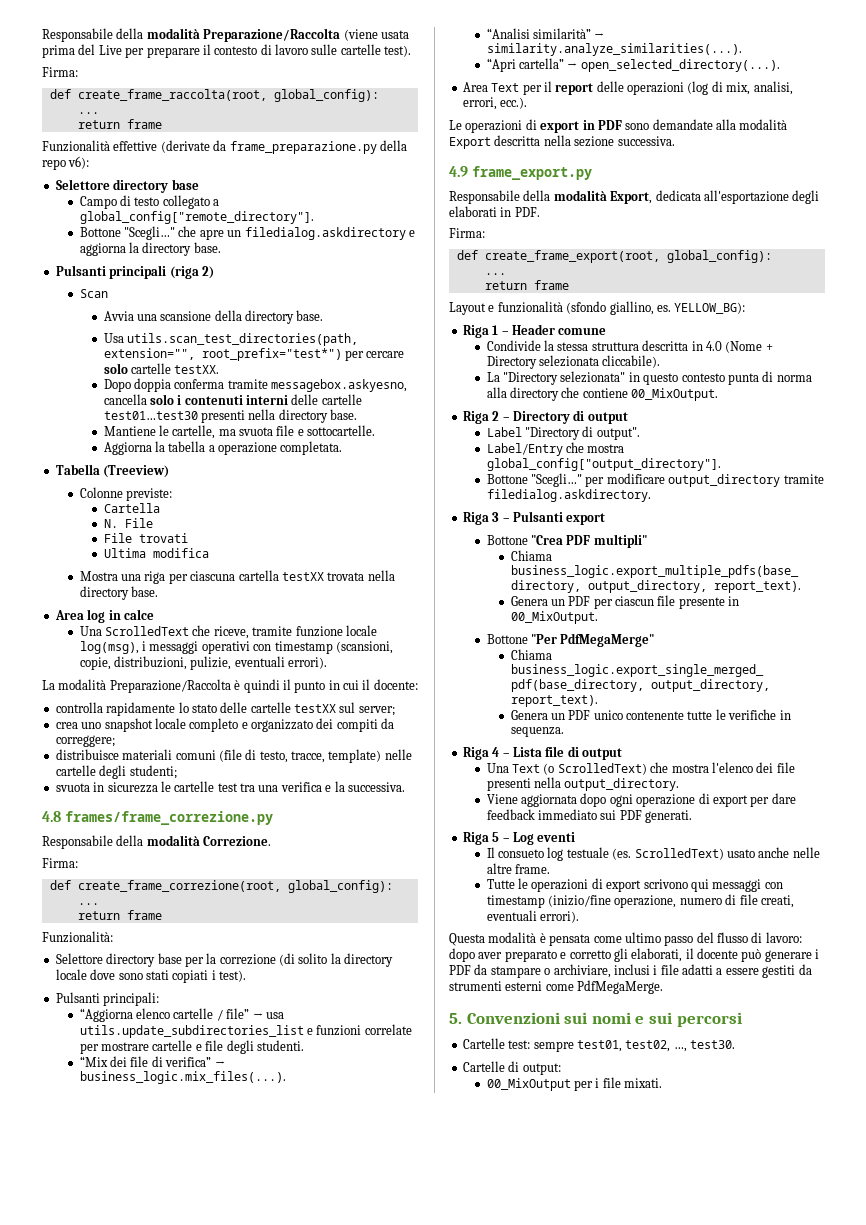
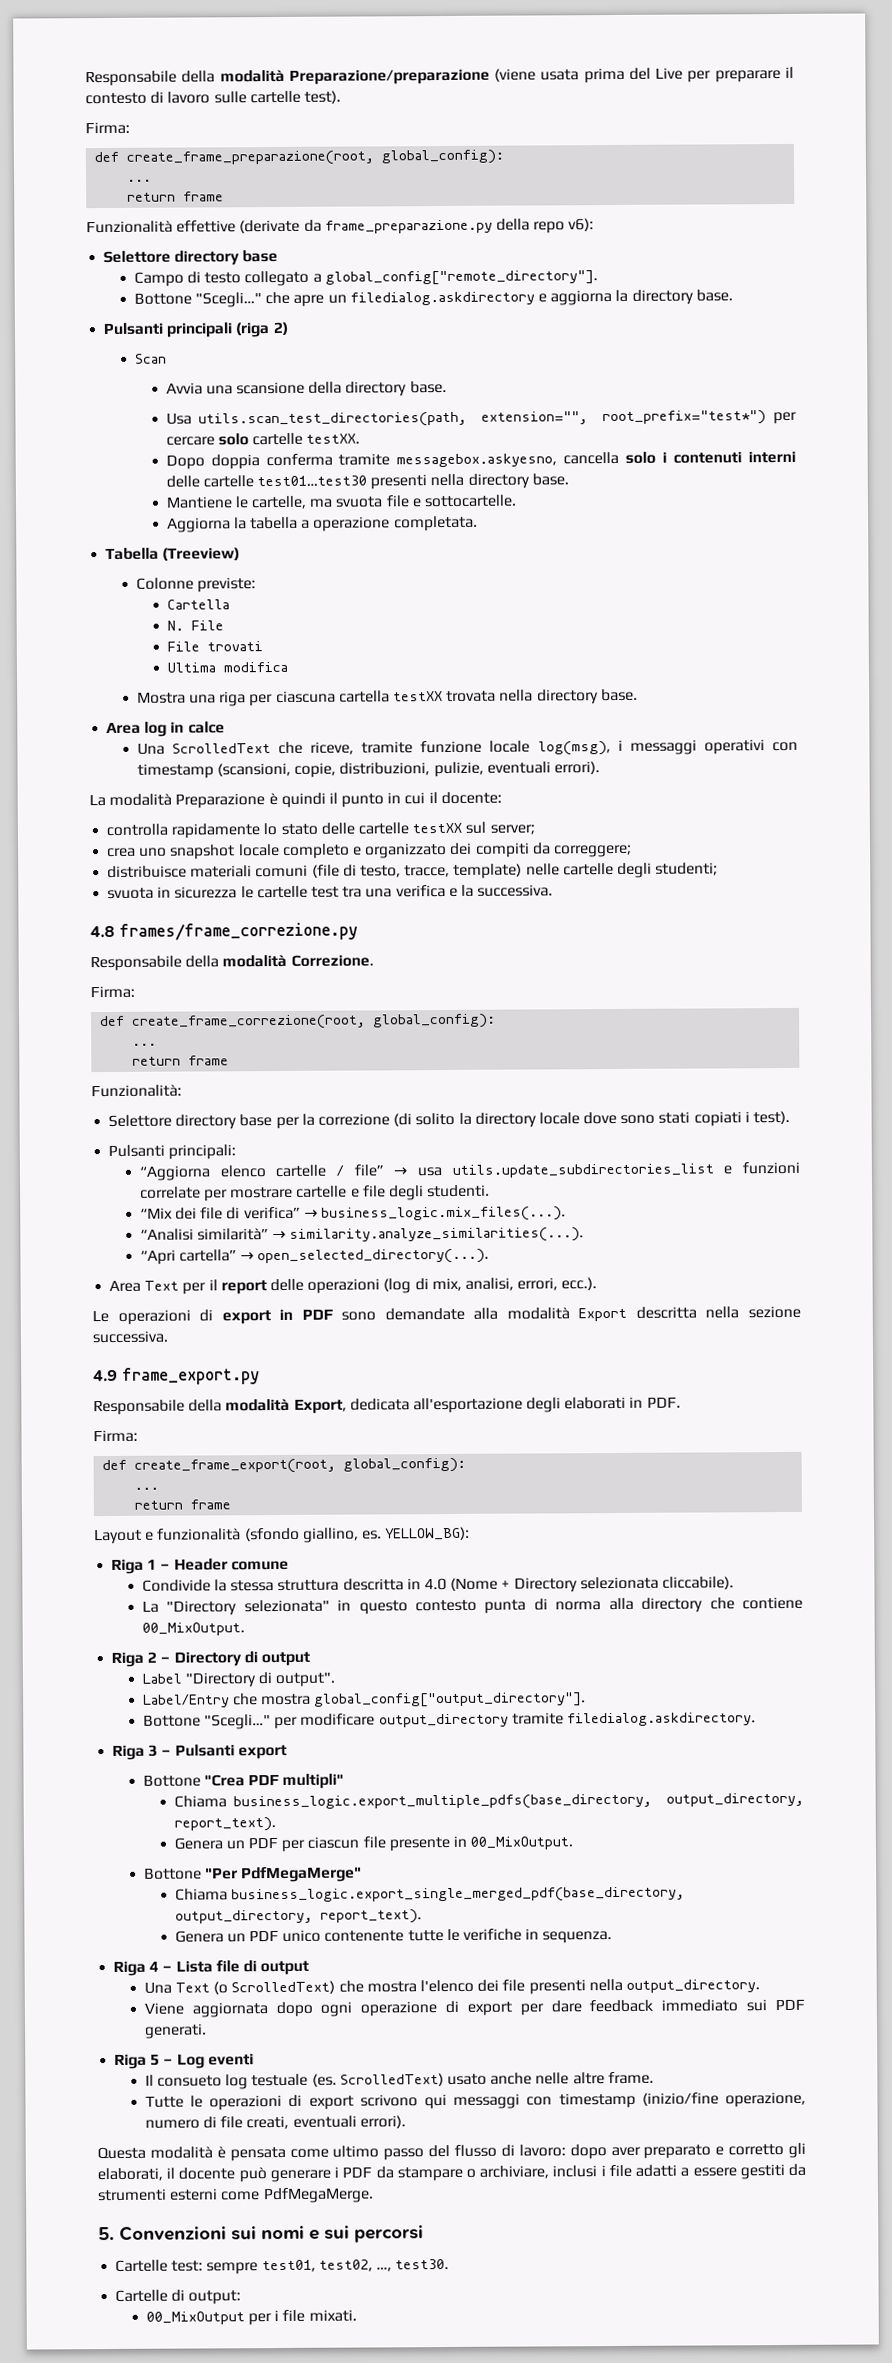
[42,28,341,42] Responsabile della modalità Preparazione/Raccolta -> [85,68,490,87] Responsabile della modalità Preparazione/preparazione
[77,89,267,101] create_frame_raccolta(root, -> [126,150,375,166] create_frame_preparazione(root,
[109,679,231,693] Preparazione/Raccolta -> [175,793,266,809] Preparazione

